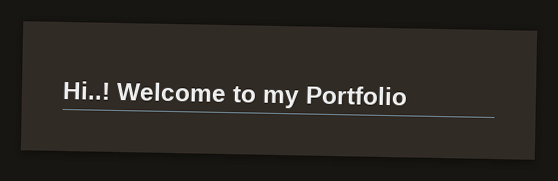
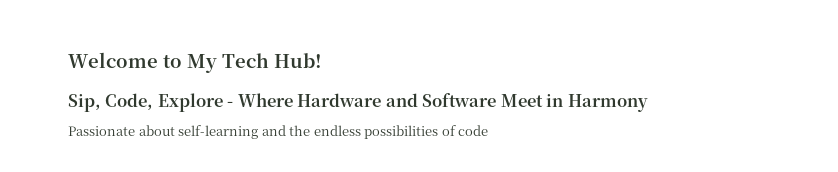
[62,80,111,100] Hi..! -> (68, 60) none
[262,85,408,109] my Portfolio -> [187,53,322,73] [68,93,648,112] [68,125,489,139] My Tech Hub! // Sip, Code, Explore - Where Hardware and Software Meet in Harmony // Passionate about self-learning and the endless possibilities of code

